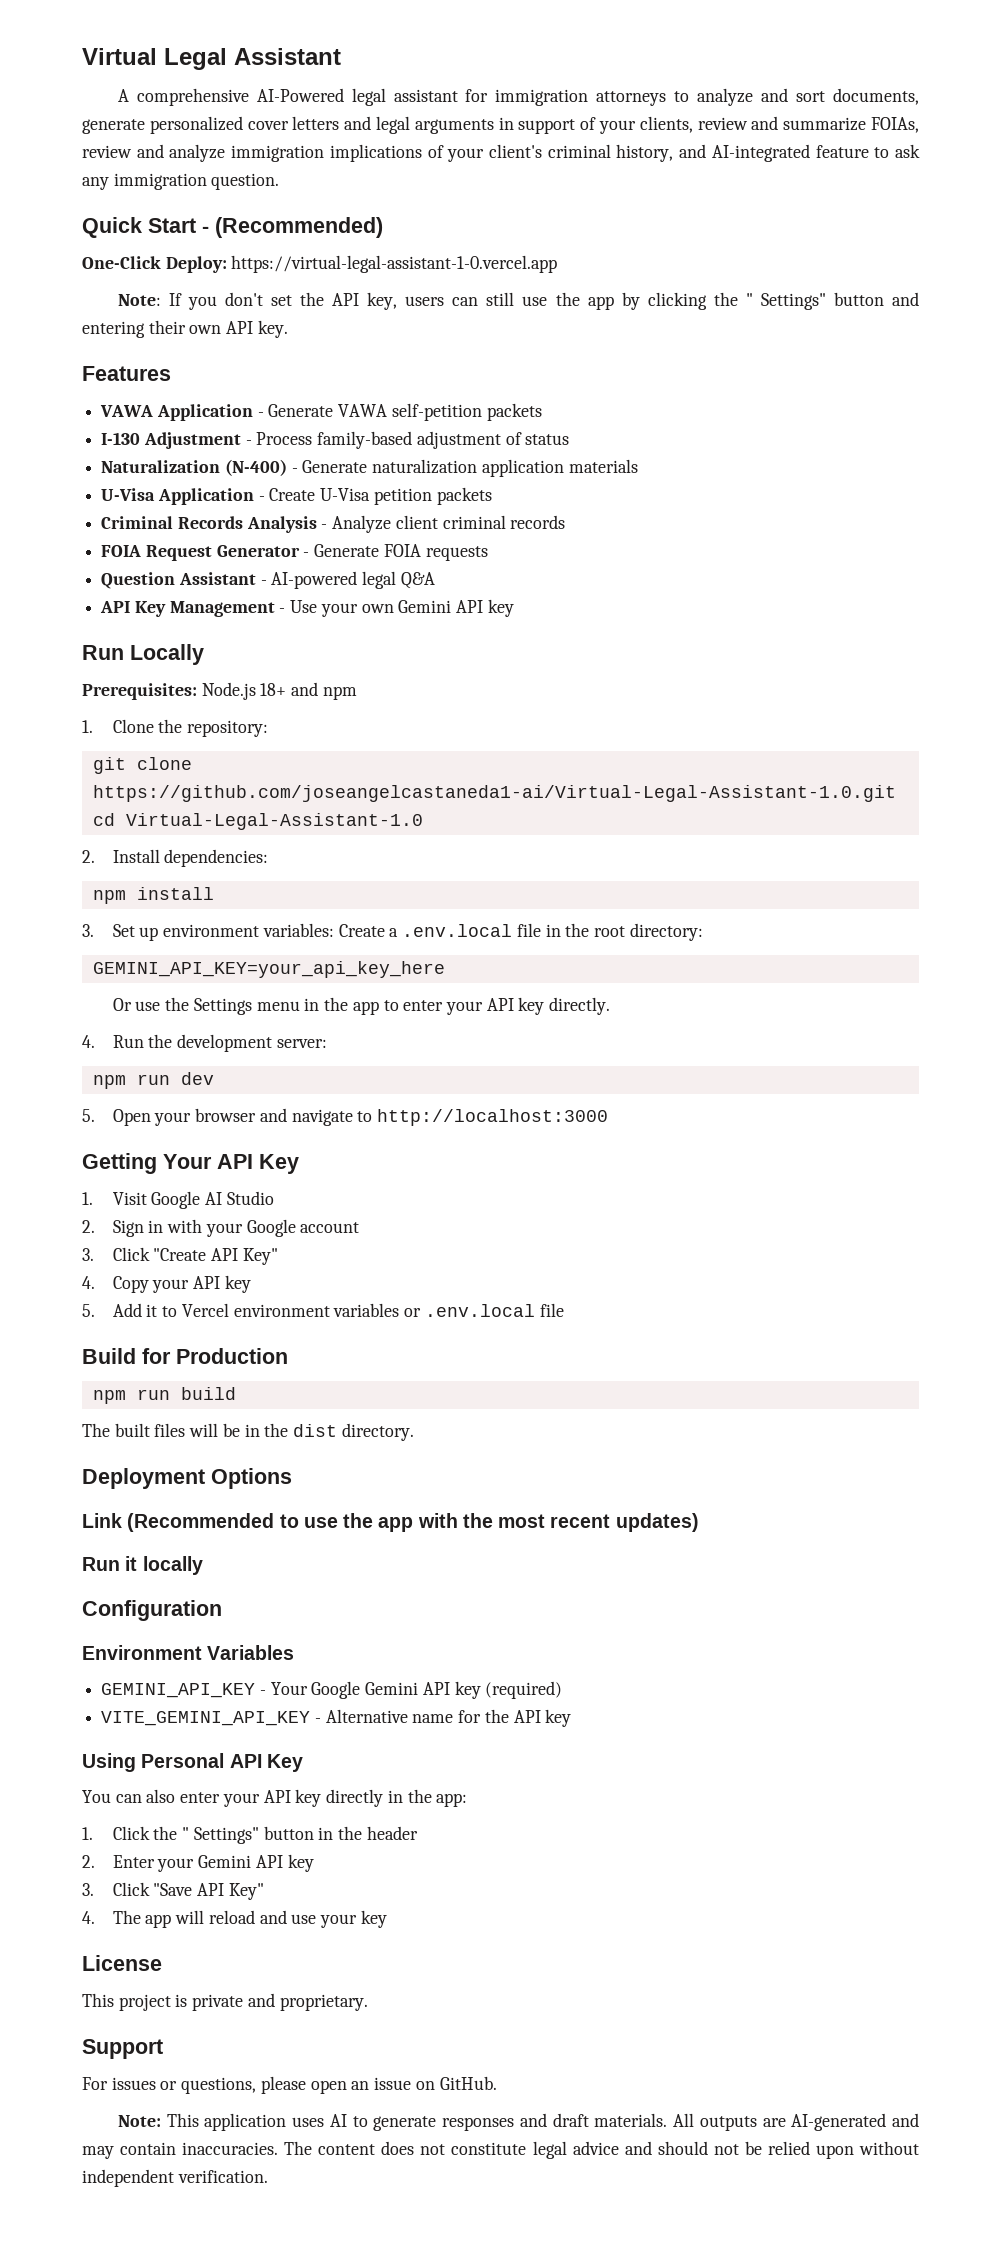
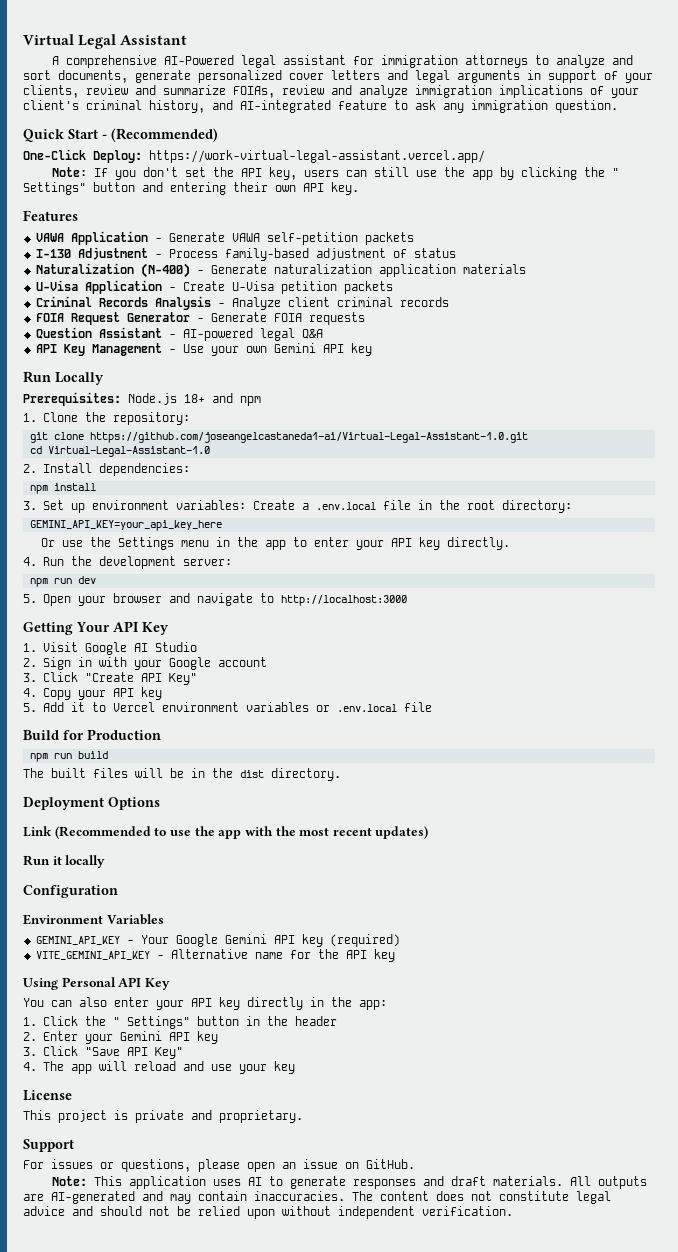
[231,255,558,273] https://virtual-legal-assistant-1-0.vercel.app -> [149,150,485,163] https://work-virtual-legal-assistant.vercel.app/

